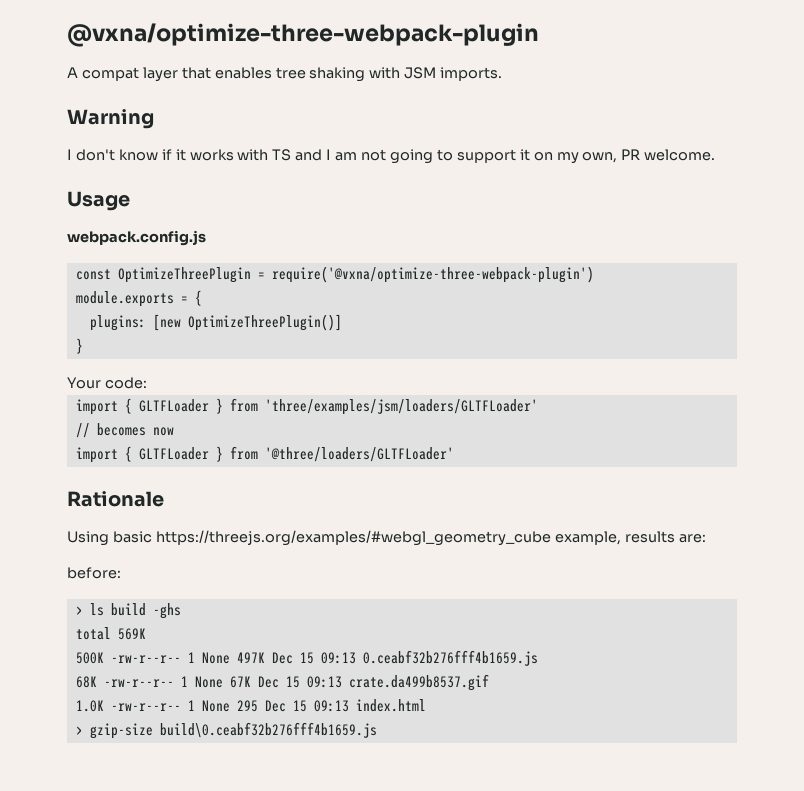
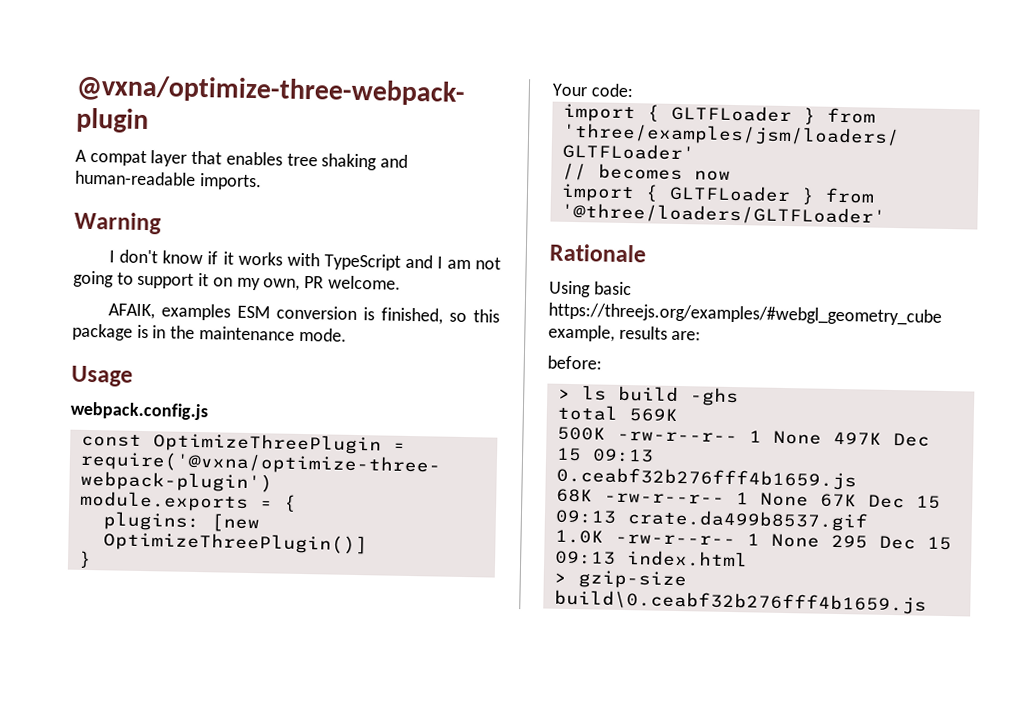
[369,67,437,79] with JSM -> [380,154,409,168] [75,170,196,186] and human-readable
[272,149,292,161] TS -> [323,253,401,271] TypeScript
(716, 155) none -> [108,303,500,325] [72,323,347,342] // AFAIK, examples ESM conversion is finished, so this package is in the maintenance mode.

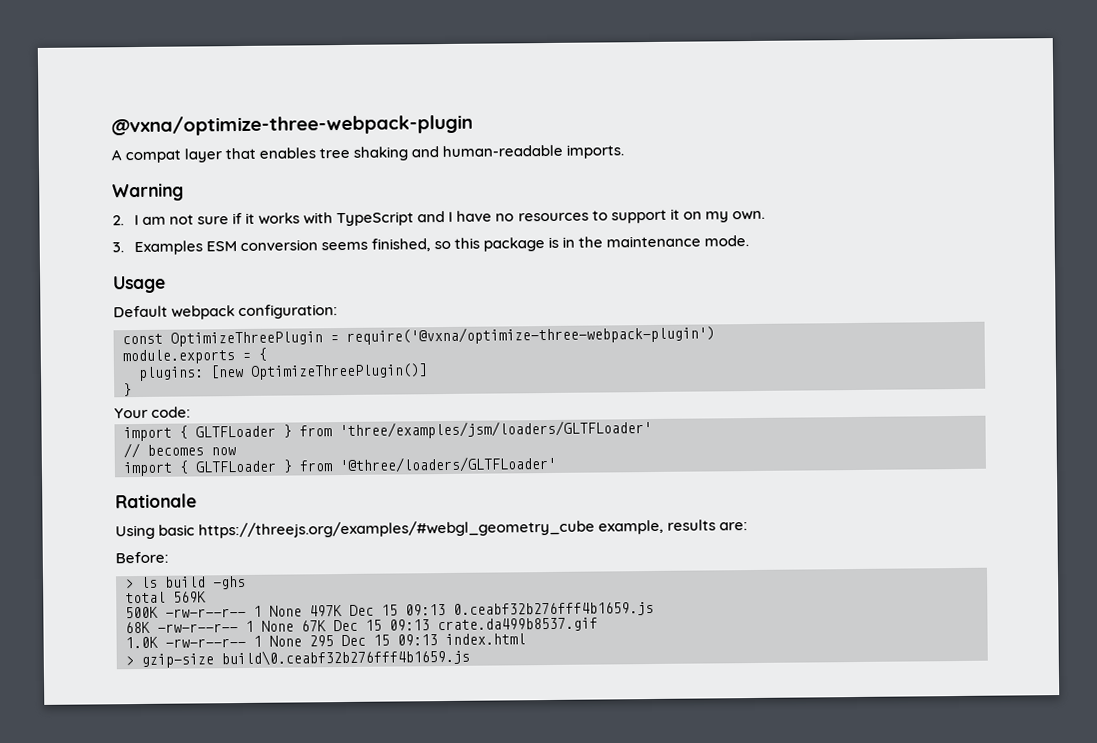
[109,249,204,265] I don't know -> [112,214,230,226] 2. I am not sure
[446,257,502,270] [73,270,114,288] am not going -> [456,210,589,222] have no resources
[263,275,401,291] [108,303,232,321] own, PR welcome. // AFAIK, examples -> [731,210,765,221] [112,240,203,256] own. // 3. Examples
[363,307,376,321] is -> [321,241,369,251] seems
[70,401,208,421] webpack.config.js -> [113,304,339,320] Default webpack configuration:
[547,355,602,370] before: -> [115,551,169,564] Before:

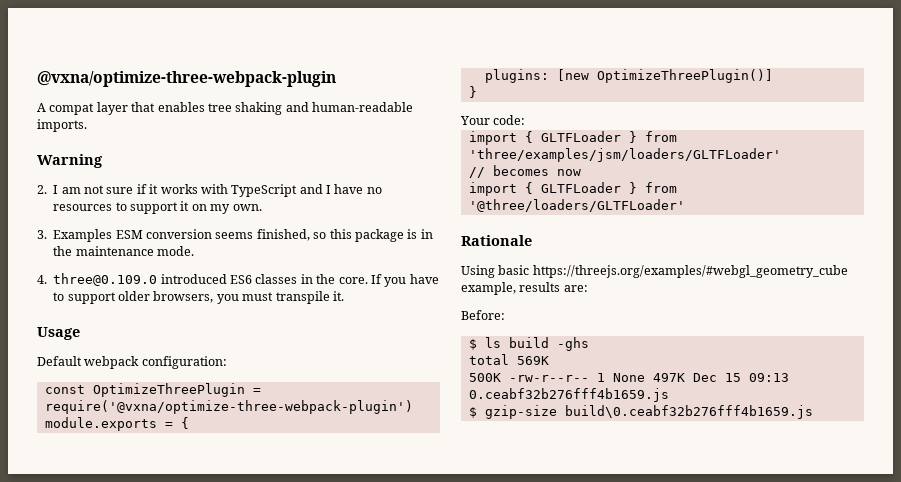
(750, 241) none -> [37,273,439,287] [53,291,344,304] // 4. three@0.109.0 introduced ES6 classes in the core. If you have to support older browsers, you must transpile it.
[125,579,134,589] > -> [468,339,477,350] $
[125,617,598,634] [125,633,526,649] [125,656,134,666] 68K -rw-r--r-- 1 None 67K Dec 15 09:13 crate.da499b8537.gif // 1.0K -rw-r--r-- 1 None 295 Dec 15 09:13 index.html // > -> [468,407,477,418] $

